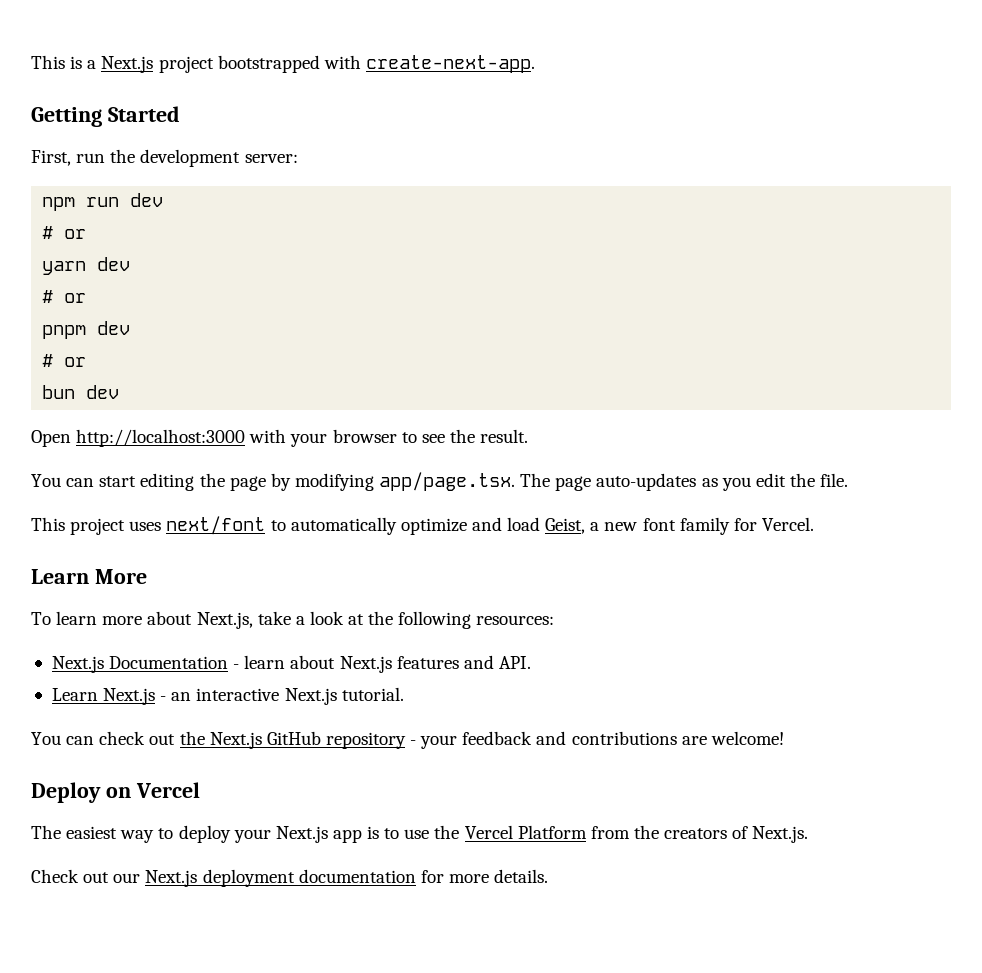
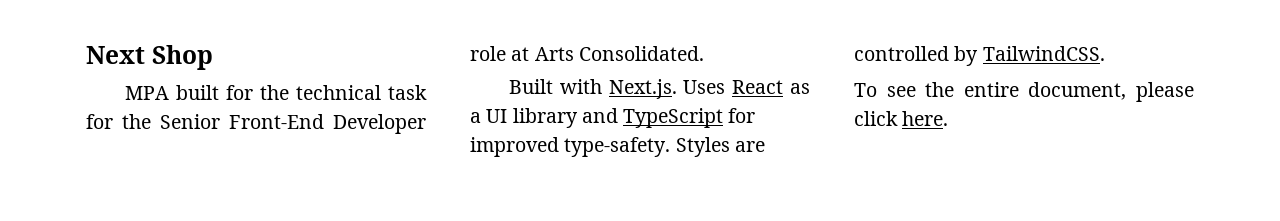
[31,55,535,73] [31,106,180,127] [31,149,298,167] [42,193,164,211] [42,226,87,239] [42,257,131,275] [42,290,87,303] [42,321,131,339] [42,354,87,367] [42,385,120,399] [31,429,529,447] [31,472,849,491] [31,516,814,535] [31,569,147,584] [31,611,555,629] [51,655,531,673] [51,687,404,705] [31,731,784,749] [31,782,200,803] [31,825,809,843] [31,869,549,887] This is a Next.js project bootstrapped with create-next-app. // Getting Started // First, run the development server: // npm run dev // # or // yarn dev // # or // pnpm dev // # or // bun dev // Open http://localhost:3000 with your browser to see the result. // You can start editing the page by modifying app/page.tsx. The page auto-updates as you edit the file. // This project uses next/font to automatically optimize and load Geist, a new font family for Vercel. // Learn More // To learn more about Next.js, take a look at the following resources: // Next.js Documentation - learn about Next.js features and API. // Learn Next.js - an interactive Next.js tutorial. // You can check out the Next.js GitHub repository - your feedback and contributions are welcome! // Deploy on Vercel // The easiest way to deploy your Next.js app is to use the Vercel Platform from the creators of Next.js. // Check out our Next.js deployment documentation for more details. -> [86,45,213,70] [124,85,428,100] [86,114,426,134] [470,46,704,61] [508,79,810,99] [470,108,756,128] [470,137,765,157] [854,46,1105,66] [854,82,1194,102] [854,111,949,126] Next Shop // MPA built for the technical task for the Senior Front-End Developer role at Arts Consolidated. // Built with Next.js. Uses React as a UI library and TypeScript for improved type-safety. Styles are controlled by TailwindCSS. // To see the entire document, please click here.

